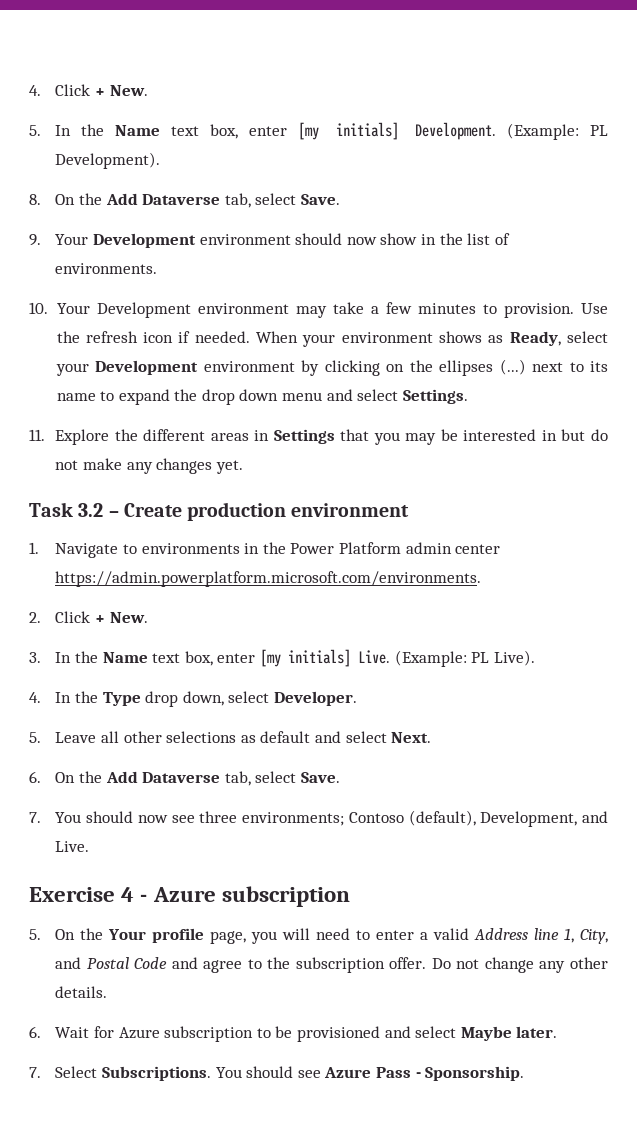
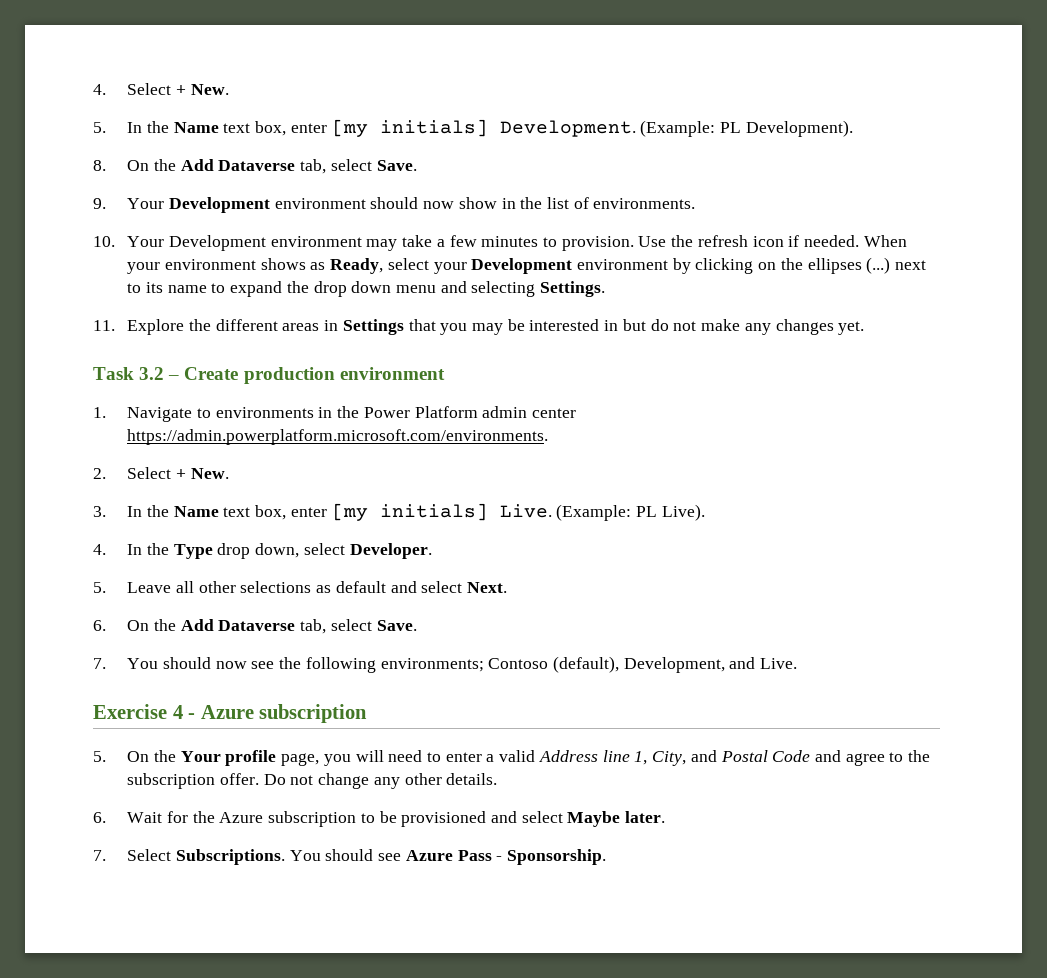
[29,84,91,96] 4. Click -> [93,83,172,95] 4. Select
[357,389,399,401] select -> [471,281,536,297] selecting
[55,611,91,623] Click -> [127,467,172,479] Select
[199,811,238,823] three -> [279,657,376,673] the following
(114, 1032) none -> [192,811,215,823] the

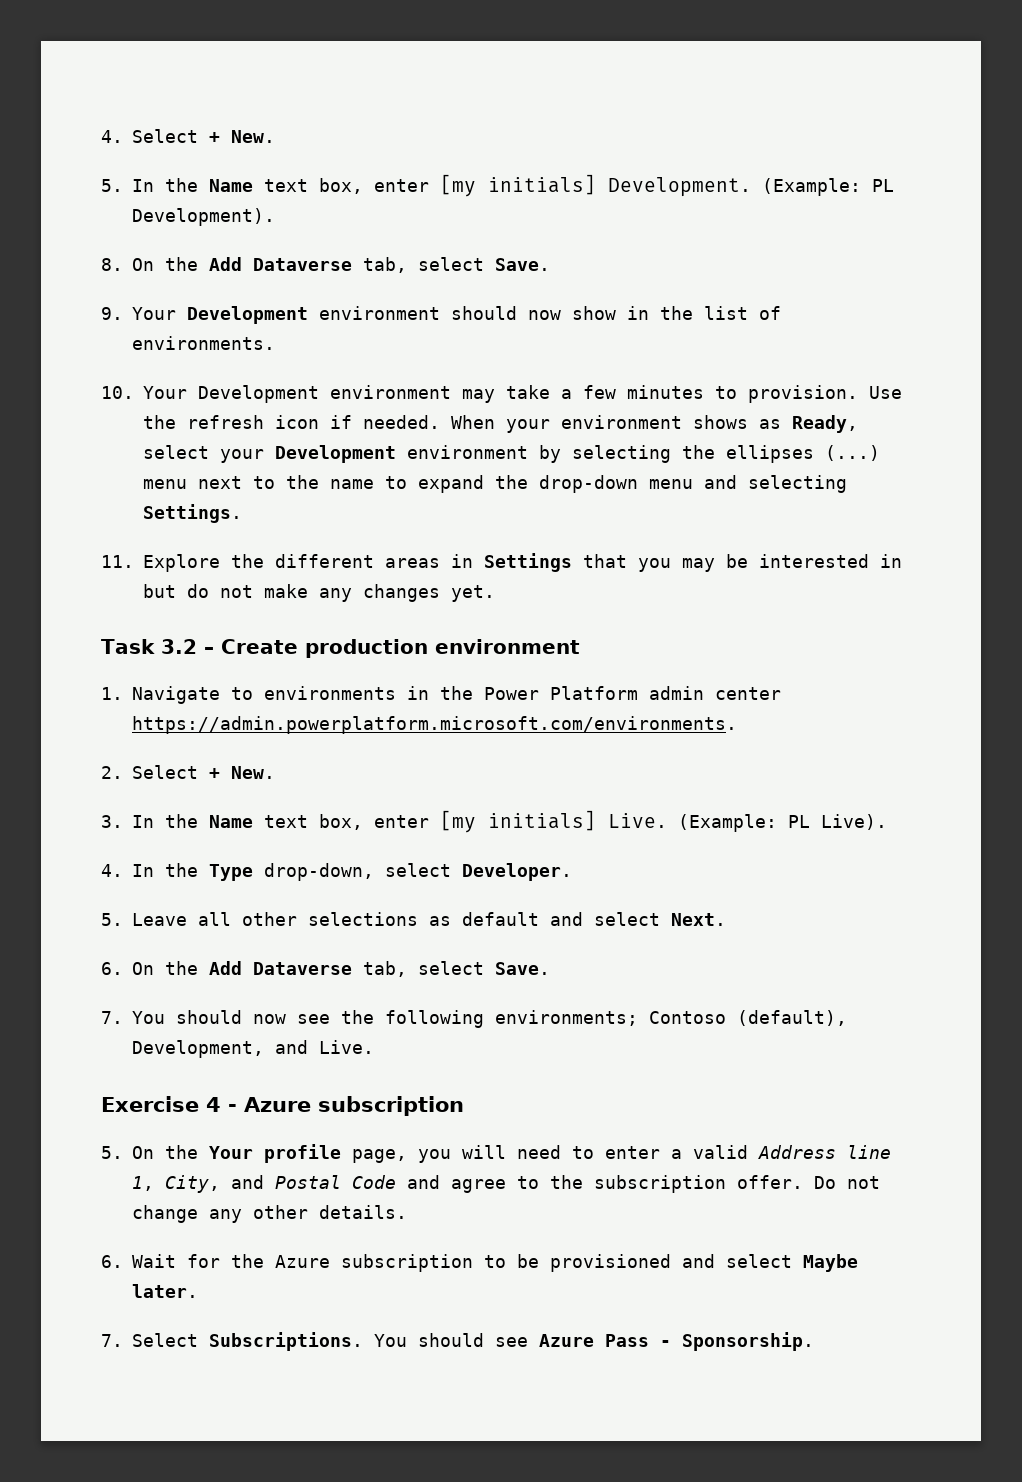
[695,258,777,274] clicking on -> [572,445,671,463] selecting
(891, 265) none -> [143,479,187,489] menu
[145,282,163,293] its -> [286,475,319,489] the
[313,281,392,297] drop down -> [539,475,638,493] drop-down
[217,543,300,559] drop down, -> [264,863,374,881] drop-down,

